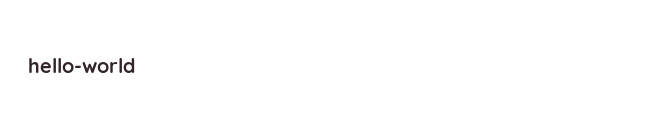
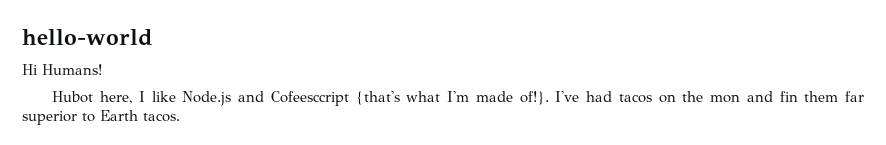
(135, 65) none -> [22,64,102,75] [52,91,865,106] [22,110,180,125] // Hi Humans! // Hubot here, I like Node.js and Cofeesccript {that's what I'm made of!}. I've had tacos on the mon and fin them far superior to Earth tacos.

